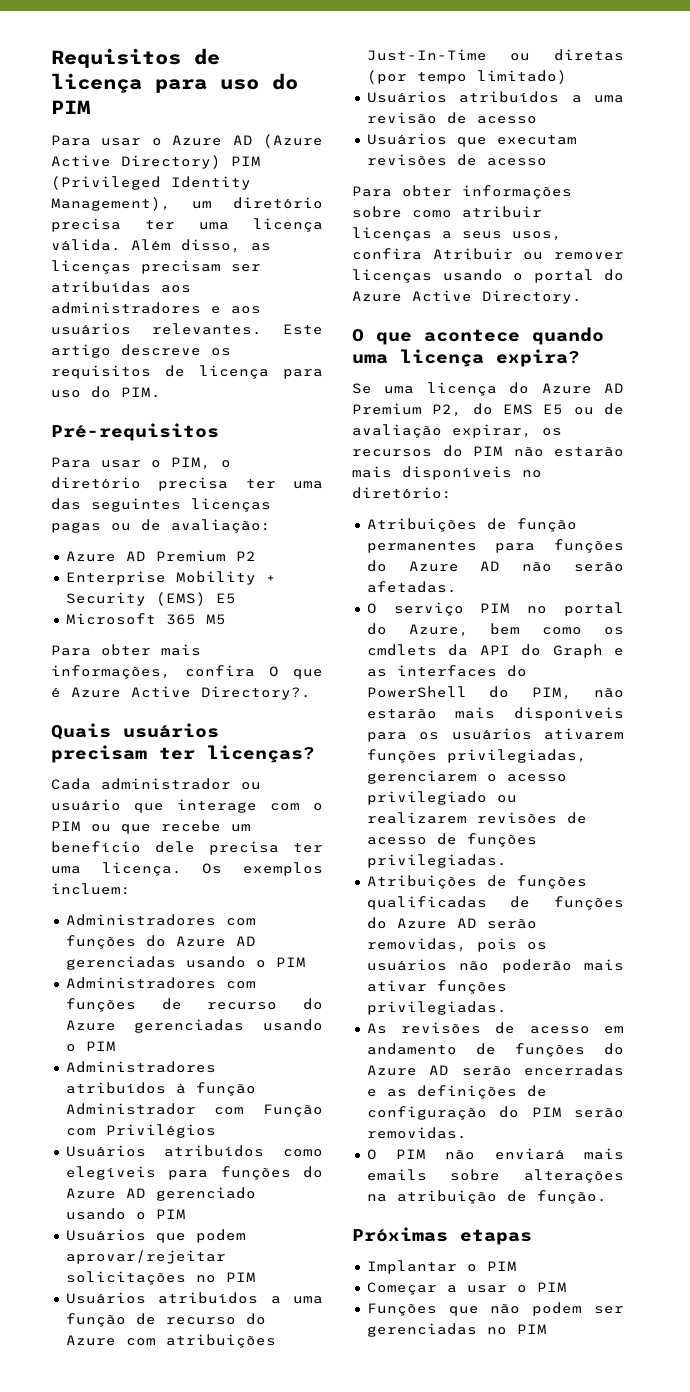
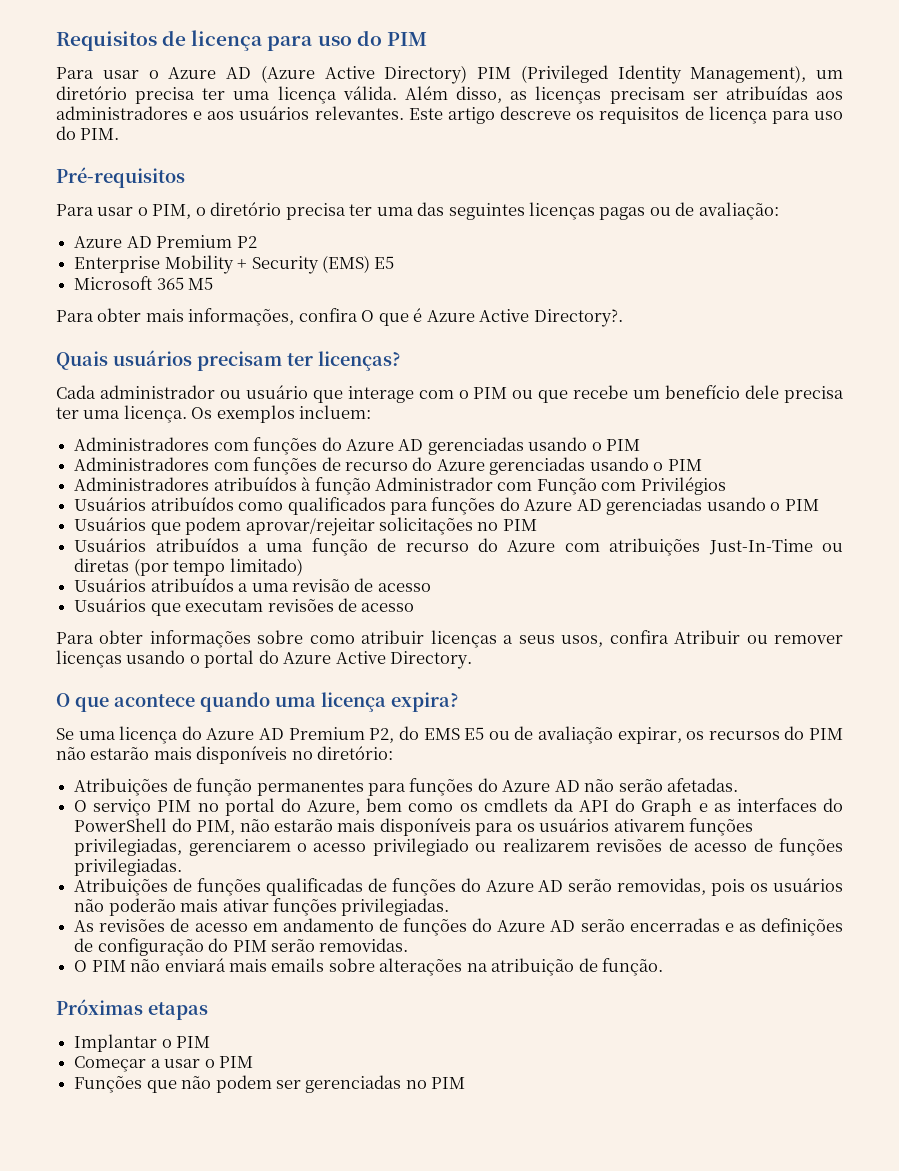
[65,1166,323,1180] [65,1187,256,1201] elegíveis para funções do Azure AD gerenciado -> [287,497,703,515] qualificados para funções do Azure AD gerenciadas

